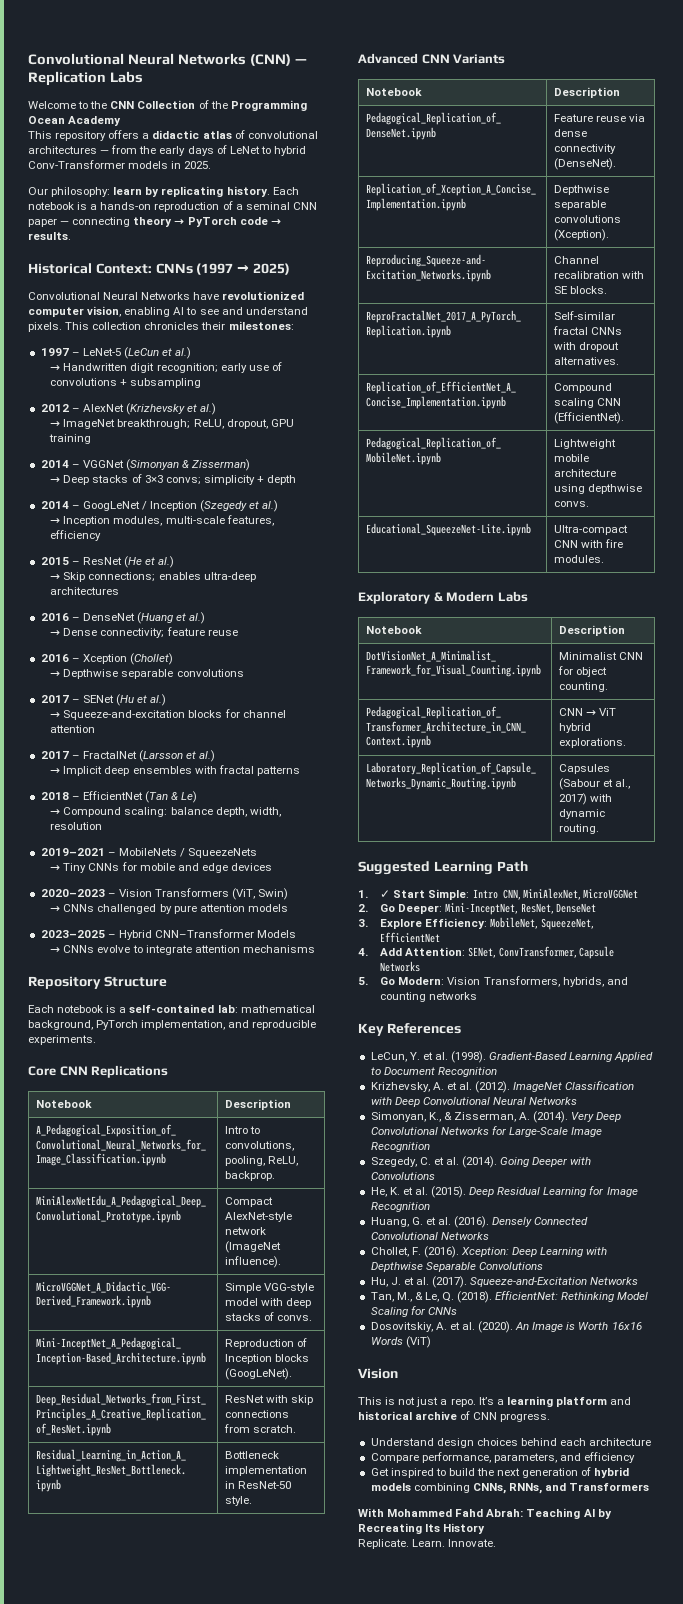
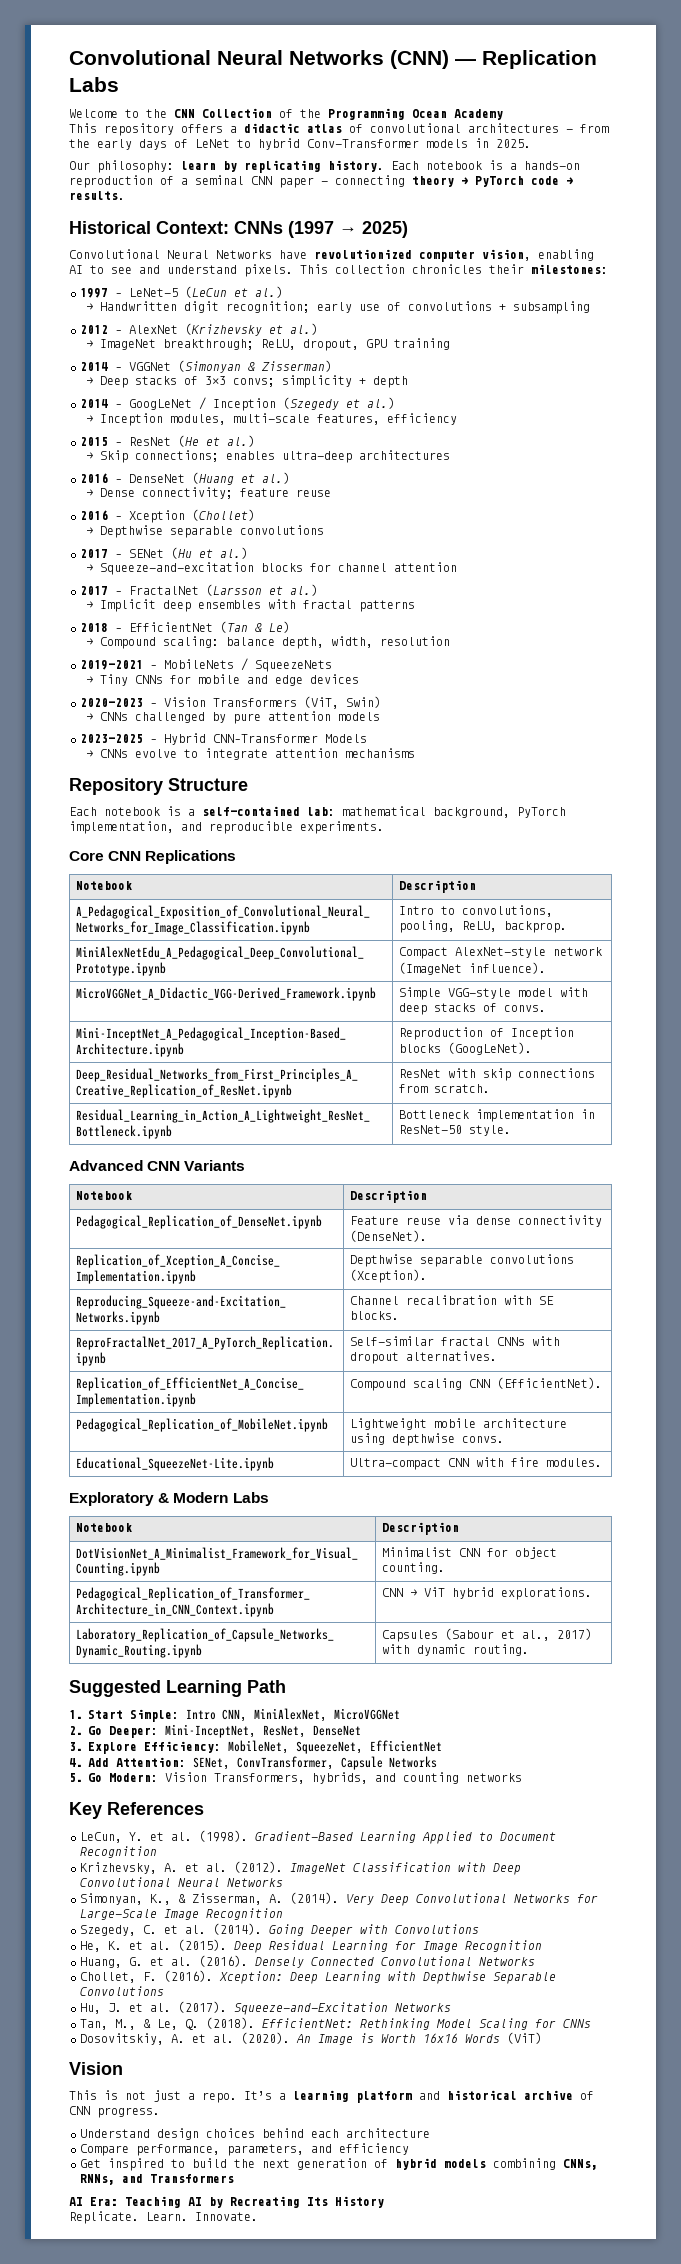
[380,890,391,898] ✓ -> (83, 1714) none
[358,1508,524,1517] With Mohammed Fahd Abrah: -> [69,2197,118,2206] AI Era:

